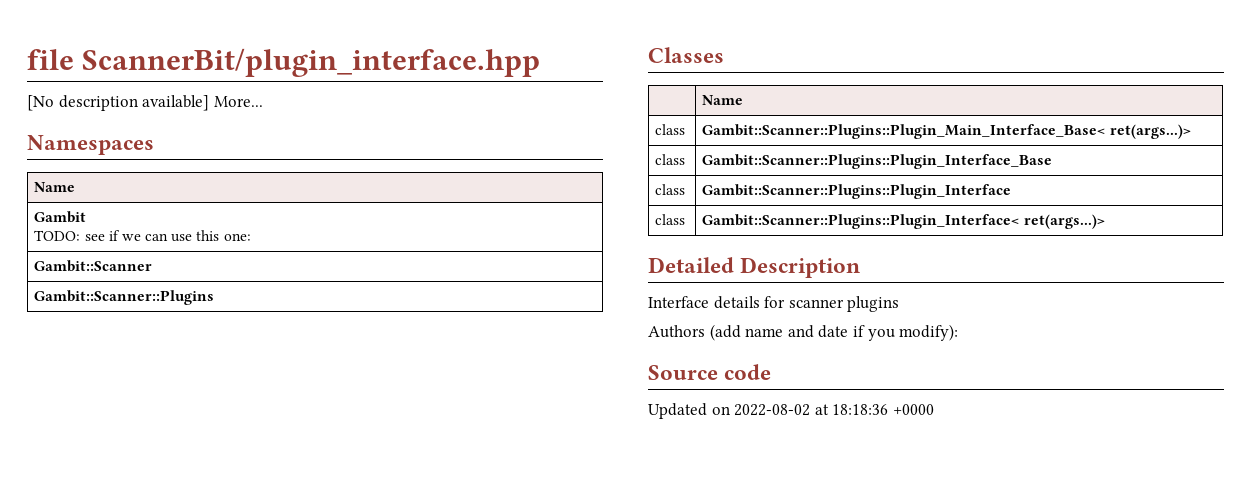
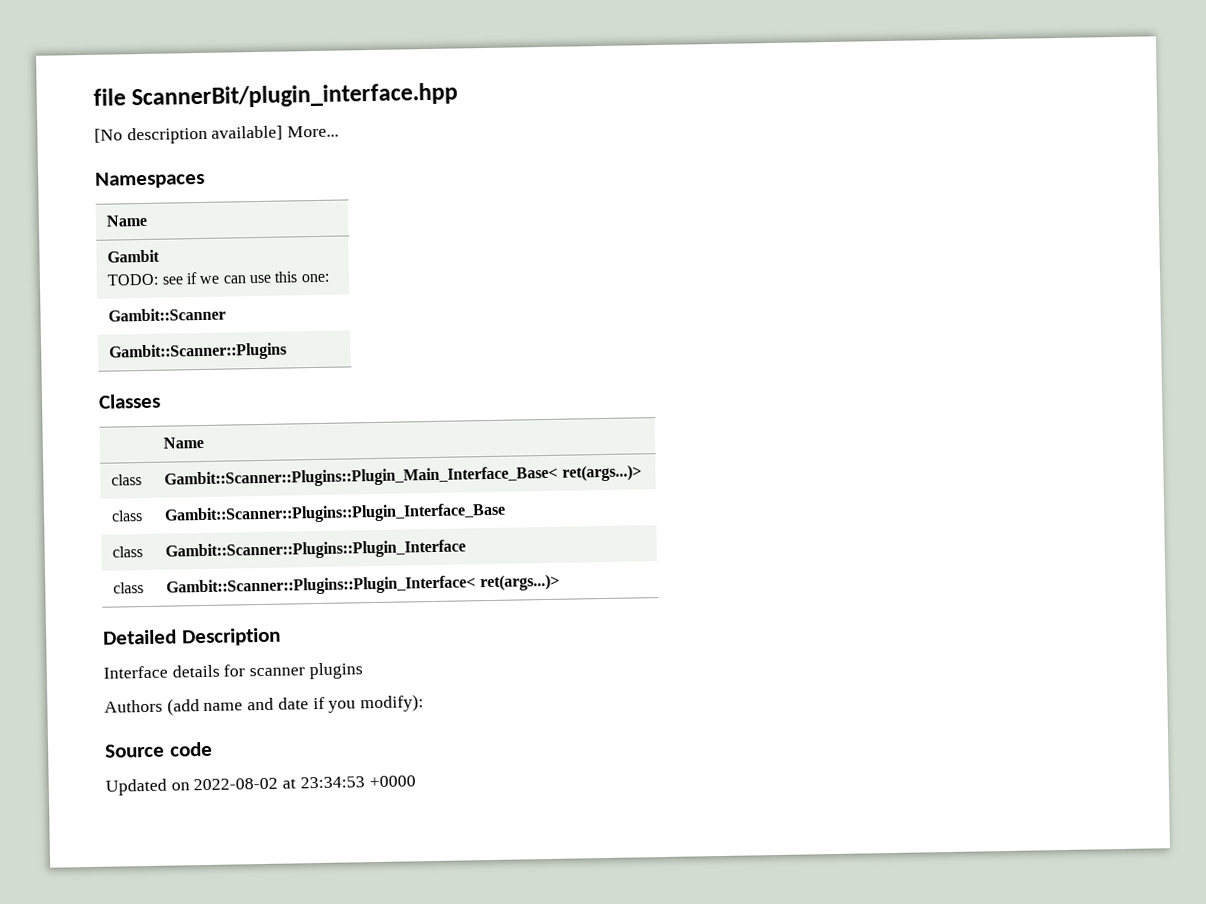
[832,404,889,415] 18:18:36 -> [299,776,365,789] 23:34:53

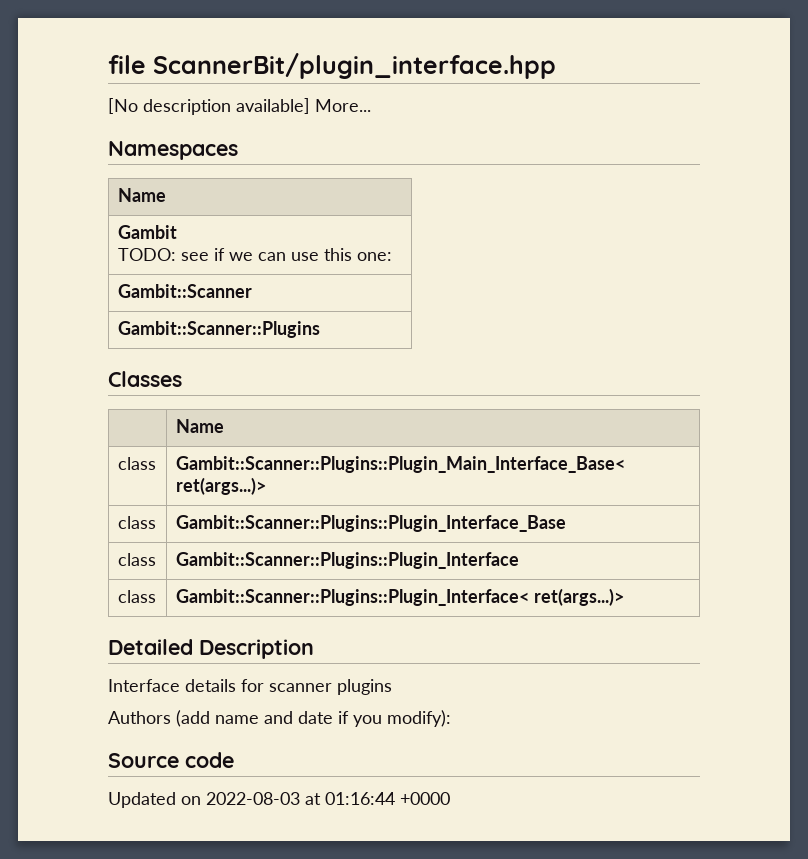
[193,776,365,791] 2022-08-02 at 23:34:53 -> [206,792,395,805] 2022-08-03 at 01:16:44

